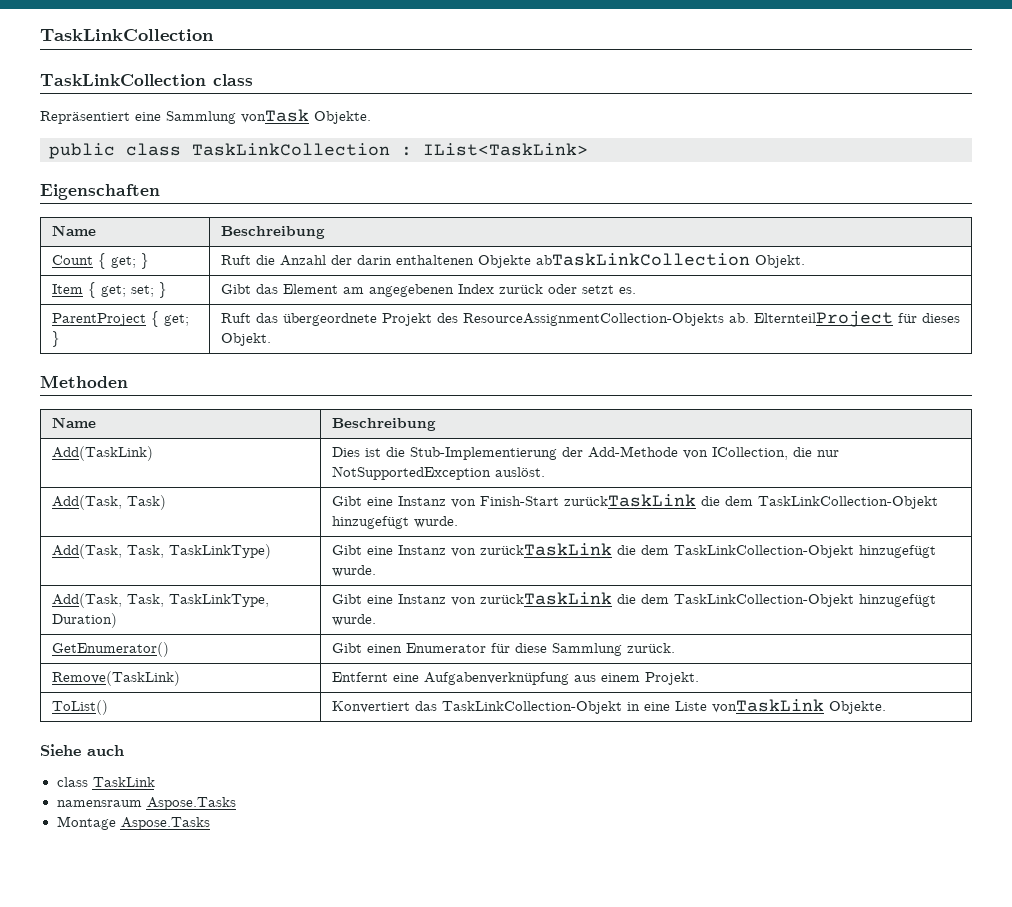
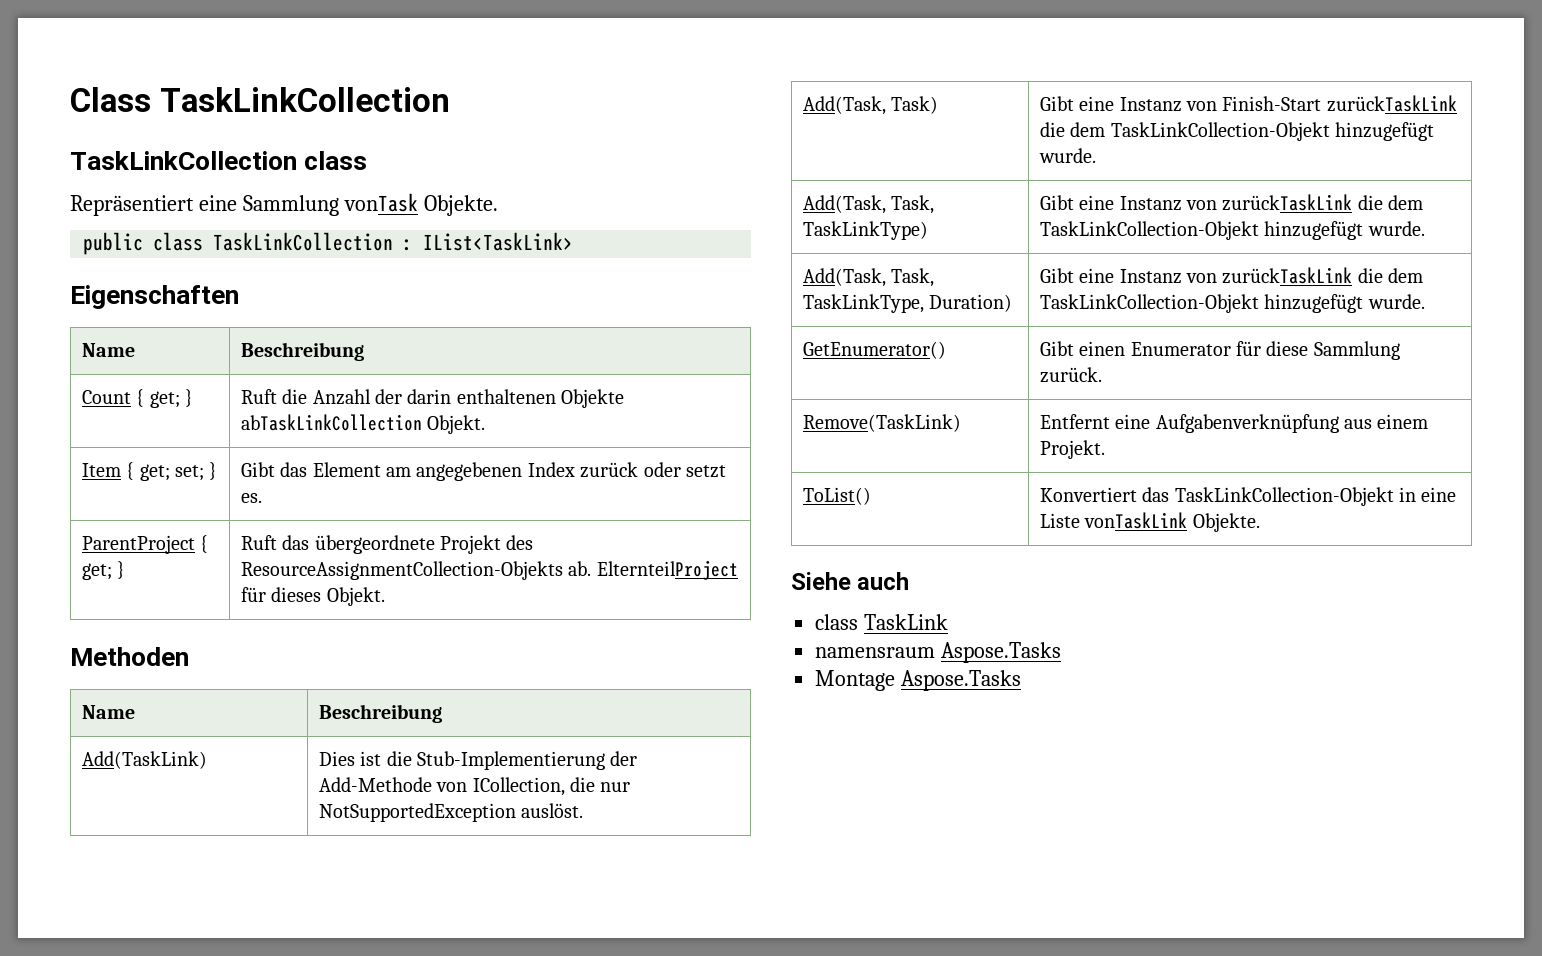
(40, 35) none -> [70,87,151,112] Class

